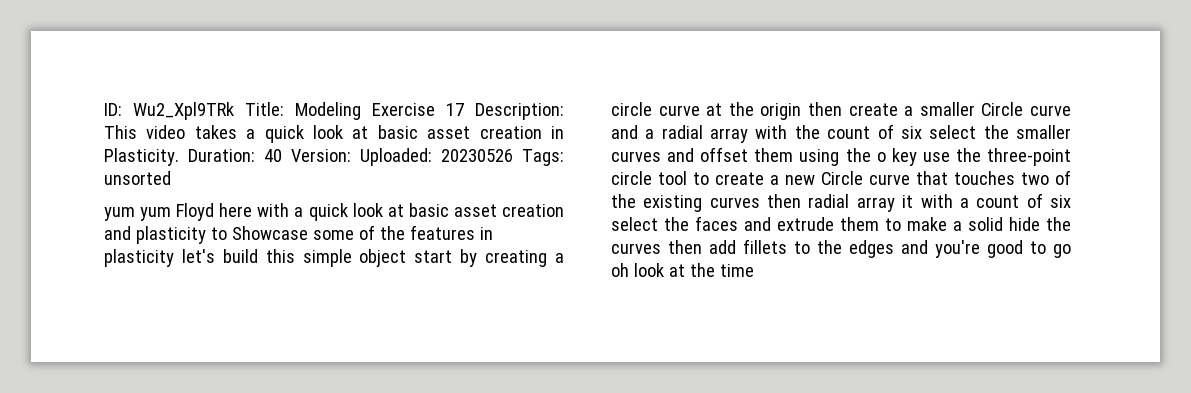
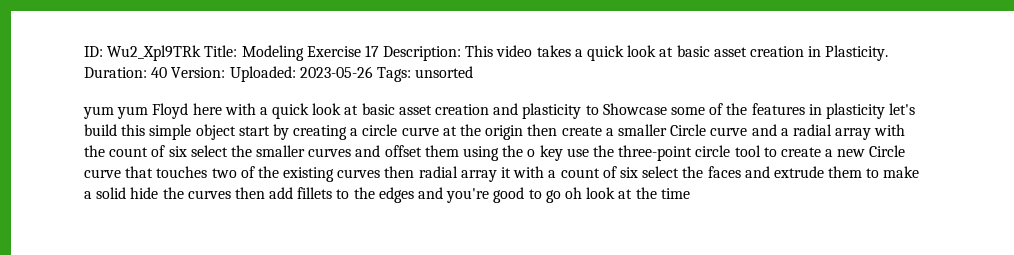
[441,149,513,162] 20230526 -> [299,66,373,78] 2023-05-26

